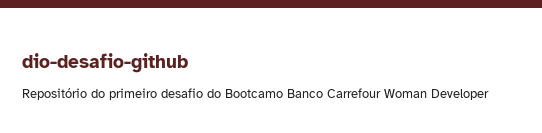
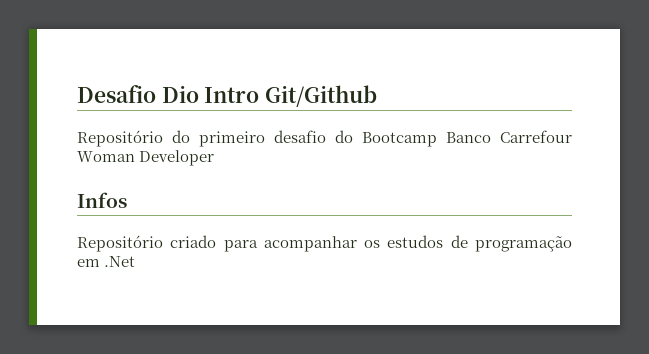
[22,53,188,73] dio-desafio-github -> [77,85,378,107] Desafio Dio Intro Git/Github
[225,89,283,98] Bootcamo -> [362,132,437,147] Bootcamp
(489, 94) none -> [77,192,127,208] [77,235,572,252] [77,256,136,267] // Infos // Repositório criado para acompanhar os estudos de programação em .Net

